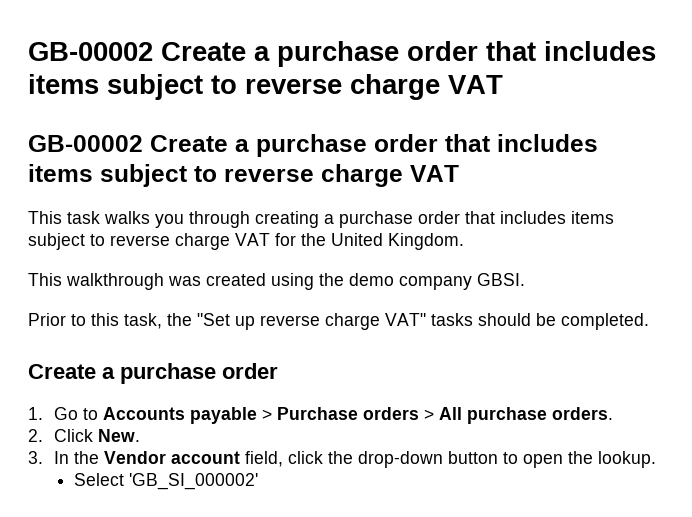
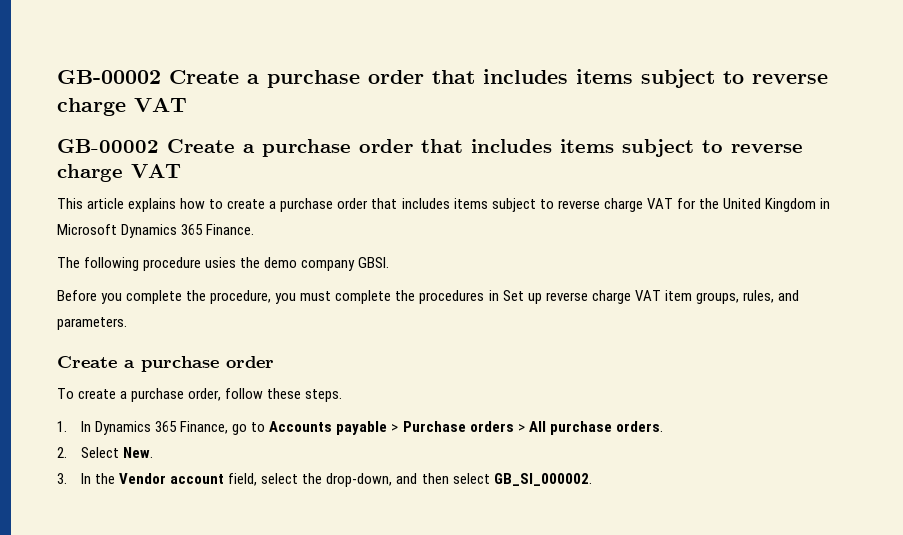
[67,211,319,228] task walks you through creating -> [87,198,266,212] article explains how to create
[388,233,464,250] [28,273,525,290] [28,313,649,330] [28,363,278,384] [28,407,79,420] Kingdom. // This walkthrough was created using the demo company GBSI. // Prior to this task, the "Set up reverse charge VAT" tasks should be completed. // Create a purchase order // 1. Go -> [764,198,831,212] [57,224,255,238] [57,257,390,271] [57,290,799,304] [57,317,127,330] [57,356,274,372] [57,388,343,402] [57,421,248,435] Kingdom in Microsoft Dynamics 365 Finance. // The following procedure usies the demo company GBSI. // Before you complete the procedure, you must complete the procedures in Set up reverse charge VAT item groups, rules, and parameters. // Create a purchase order // To create a purchase order, follow these steps. // 1. In Dynamics 365 Finance, go
[54,429,94,442] Click -> [81,447,120,458] Select
[288,451,657,468] [73,473,258,490] click the drop-down button to open the lookup. // Select 'GB_SI_000002' -> [261,473,592,487] select the drop-down, and then select GB_SI_000002.

